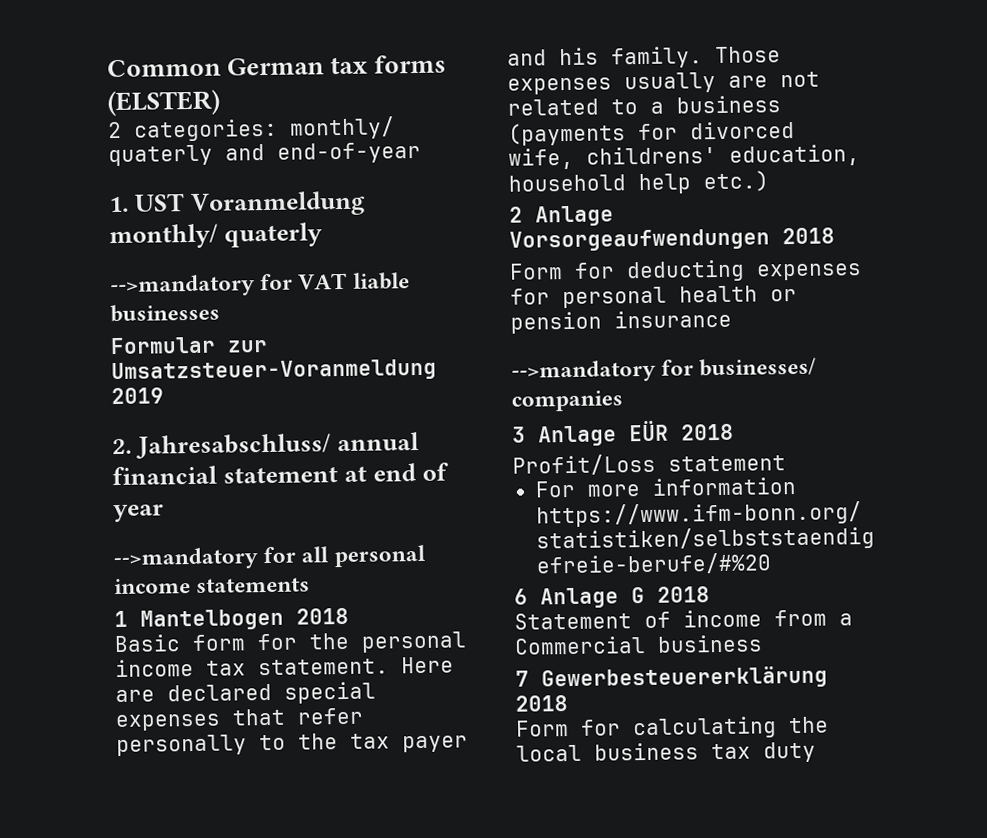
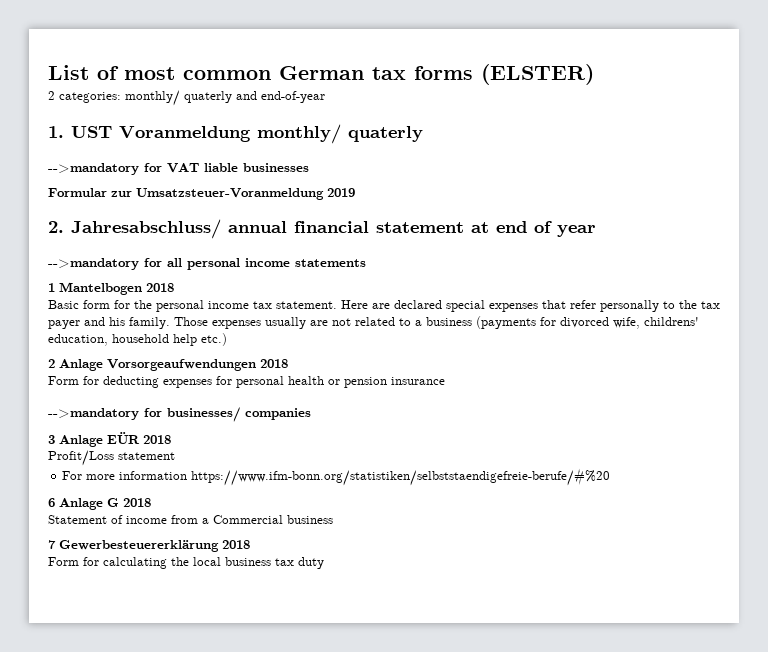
[107,58,222,78] Common -> [48,65,271,80] List of most common

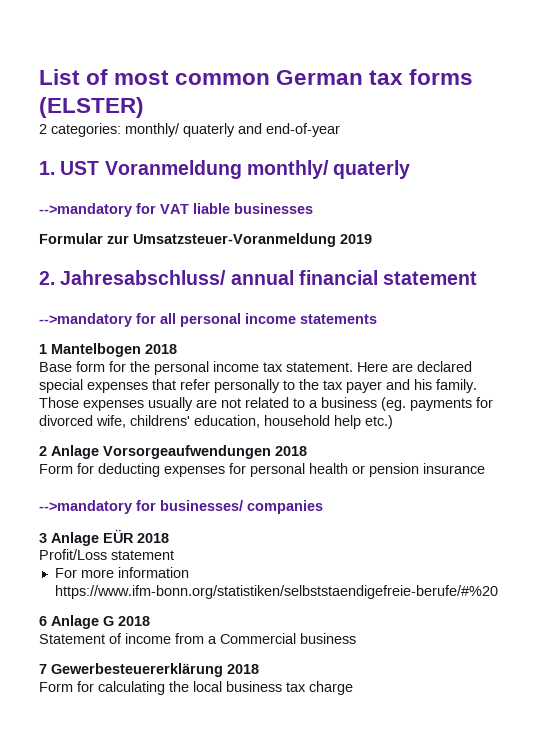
[471,221,596,237] at end of year -> (478, 278) none
[48,300,79,309] Basic -> [39,362,72,372] Base
[476,316,536,329] (payments -> [381,397,472,411] (eg. payments
[298,557,324,569] duty -> [309,681,353,695] charge

